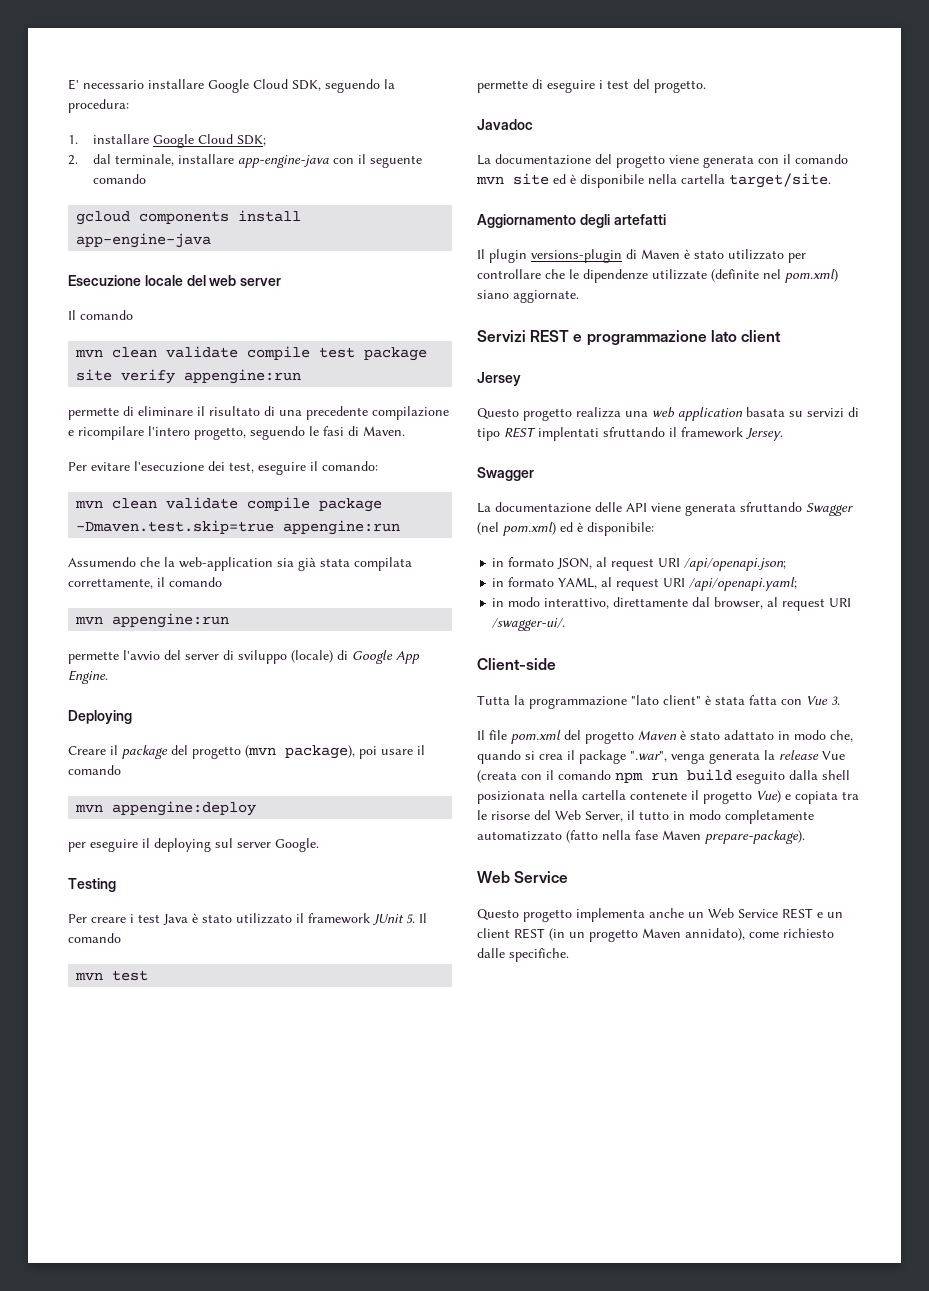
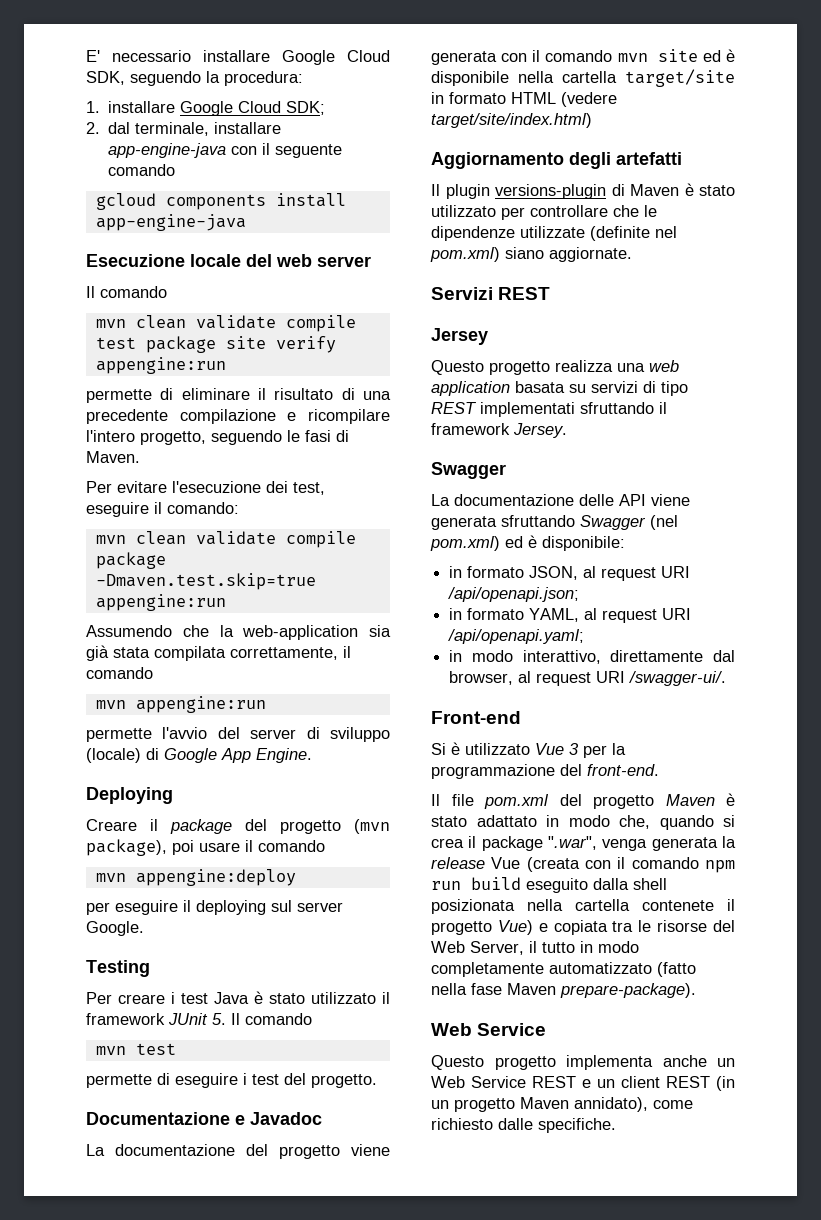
(706, 86) none -> [86,1112,245,1125] Documentazione e
[729,173,831,188] target/site. -> [625,69,735,87] [431,92,617,107] [431,113,592,128] target/site in formato HTML (vedere target/site/index.html)
[573,330,781,346] e programmazione lato client -> (551, 293) none
[538,427,599,441] implentati -> [480,402,575,417] implementati
[477,658,556,670] [477,695,840,709] Client-side // Tutta la programmazione "lato client" è stata fatta con Vue 3. -> [431,711,521,724] [431,742,626,758] [431,764,659,779] Front-end // Si è utilizzato Vue 3 per la programmazione del front-end.

